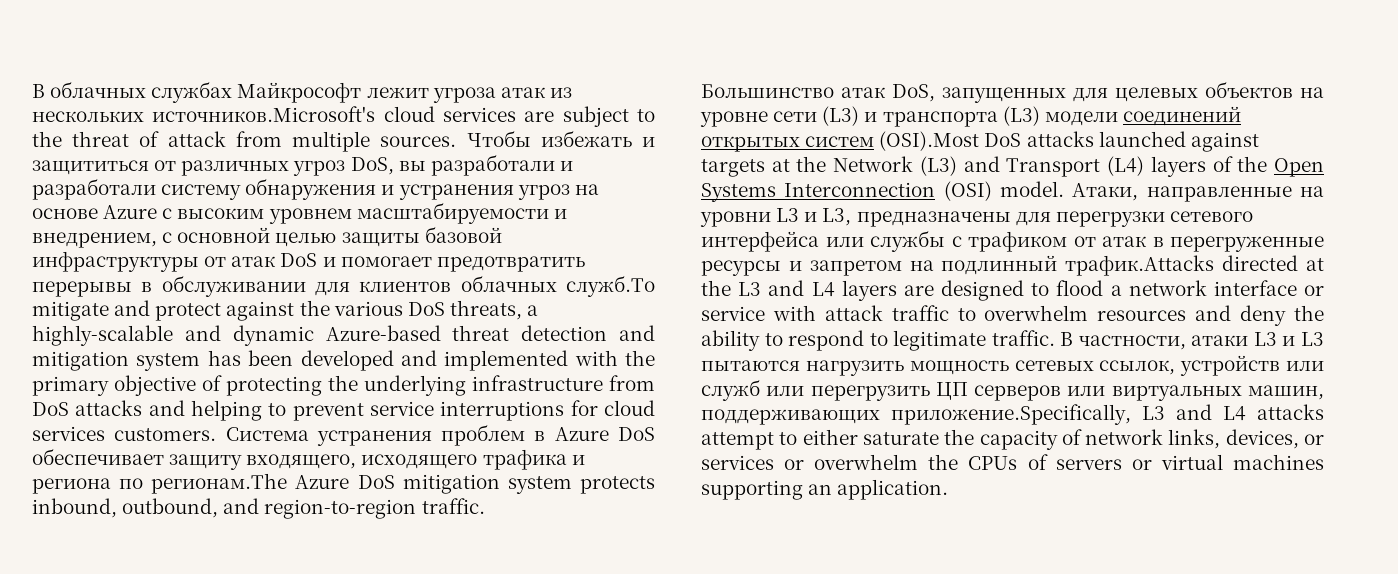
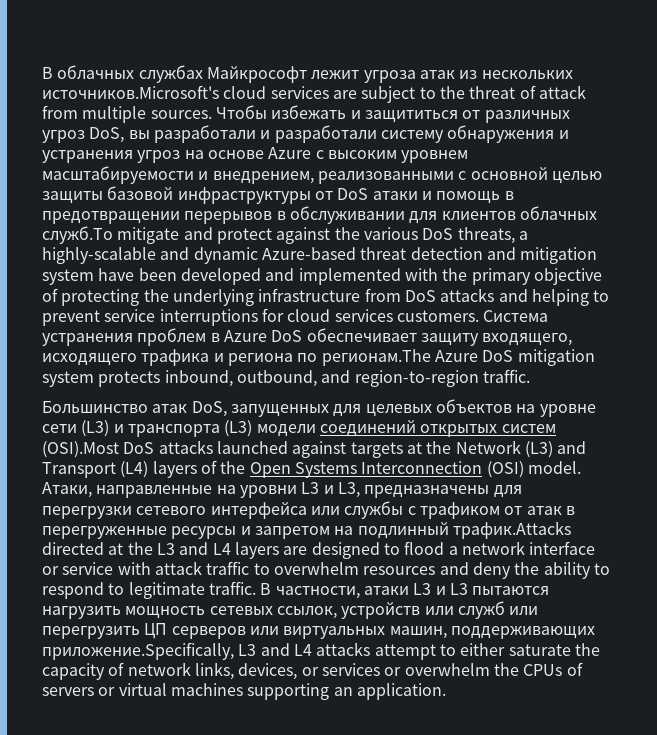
(157, 240) none -> [317,171,454,184] реализованными
[231,253,585,272] [32,281,132,297] атак DoS и помогает предотвратить перерывы -> [337,188,514,204] [42,211,273,224] DoS атаки и помощь в предотвращении перерывов
[207,350,241,366] has -> [98,268,135,281] have

